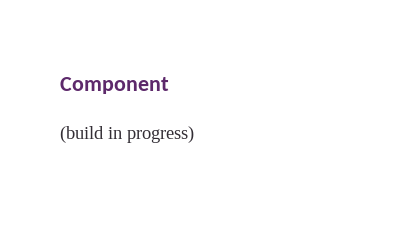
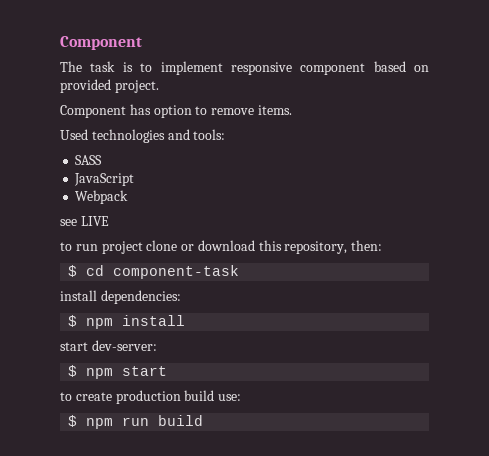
[60,126,194,143] (build in progress) -> [60,61,429,75] [60,79,159,93] [60,104,292,118] [60,129,226,143] [75,155,103,165] [74,173,135,186] [75,190,129,204] [60,216,109,226] [60,240,383,254] [68,265,240,279] [60,290,181,304] [68,315,186,329] [60,340,157,351] [68,365,168,379] [60,390,242,404] [68,415,204,429] The task is to implement responsive component based on provided project. // Component has option to remove items. // Used technologies and tools: // SASS // JavaScript // Webpack // see LIVE // to run project clone or download this repository, then: // $ cd component-task // install dependencies: // $ npm install // start dev-server: // $ npm start // to create production build use: // $ npm run build

